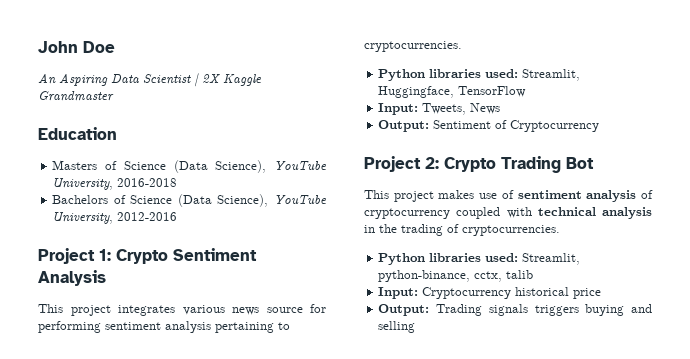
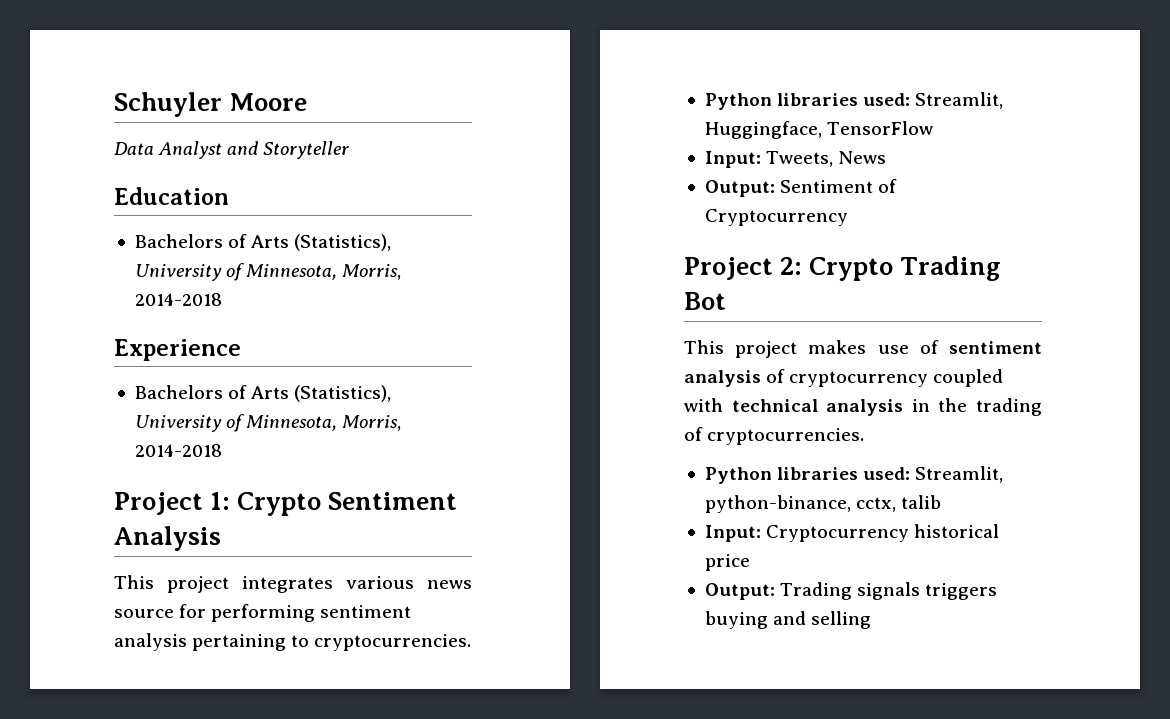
[38,41,115,53] [38,73,262,87] [38,91,114,101] [38,127,117,140] [52,160,327,173] [52,178,178,190] [52,194,327,207] [52,212,178,224] John Doe // An Aspiring Data Scientist | 2X Kaggle Grandmaster // Education // Masters of Science (Data Science), YouTube University, 2016-2018 // Bachelors of Science (Data Science), YouTube University, 2012-2016 -> [114,92,308,117] [114,141,350,159] [114,187,229,205] [134,234,392,251] [134,263,402,281] [134,293,222,306] [114,339,241,361] [134,385,392,402] [134,414,402,432] [134,444,222,457] Schuyler Moore // Data Analyst and Storyteller // Education // Bachelors of Arts (Statistics), University of Minnesota, Morris, 2014-2018 // Experience // Bachelors of Arts (Statistics), University of Minnesota, Morris, 2014-2018

